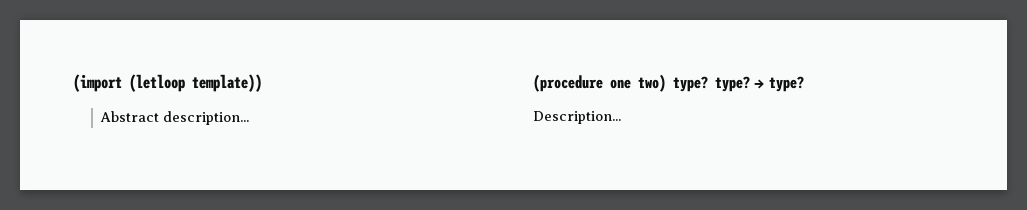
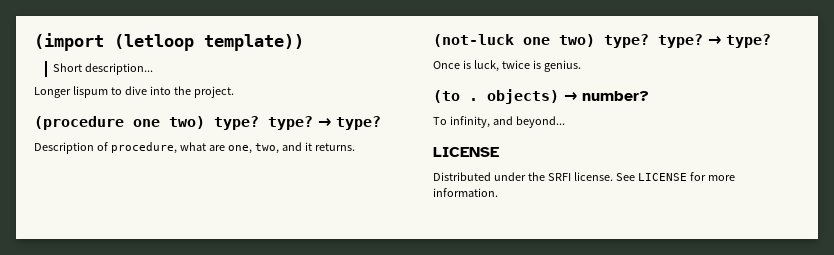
[100,111,160,122] Abstract -> [52,63,82,72] Short
(250, 118) none -> [34,86,234,98] // Longer lispum to dive into the project.
[533,111,621,124] Description... -> [34,142,355,154] [433,34,771,48] [433,60,581,72] [433,89,649,104] [433,116,565,128] [433,147,499,157] [433,172,735,181] [433,188,498,197] Description of procedure, what are one, two, and it returns. // (not-luck one two) type? type? → type? // Once is luck, twice is genius. // (to . objects) → number? // To infinity, and beyond... // LICENSE // Distributed under the SRFI license. See LICENSE for more information.

